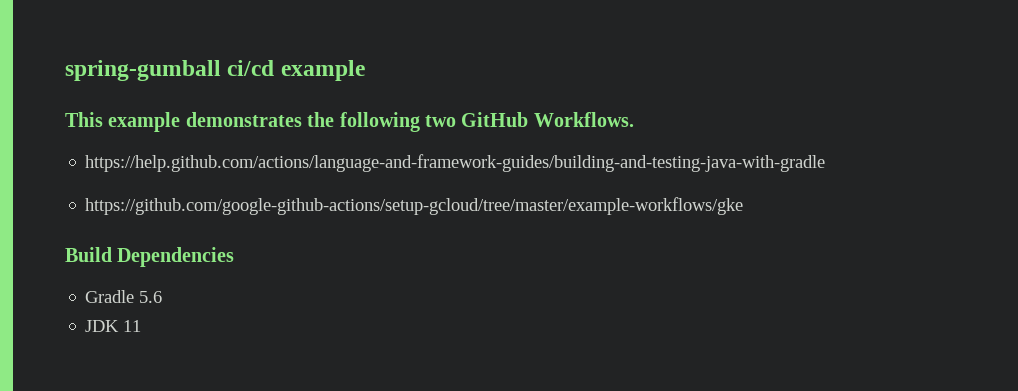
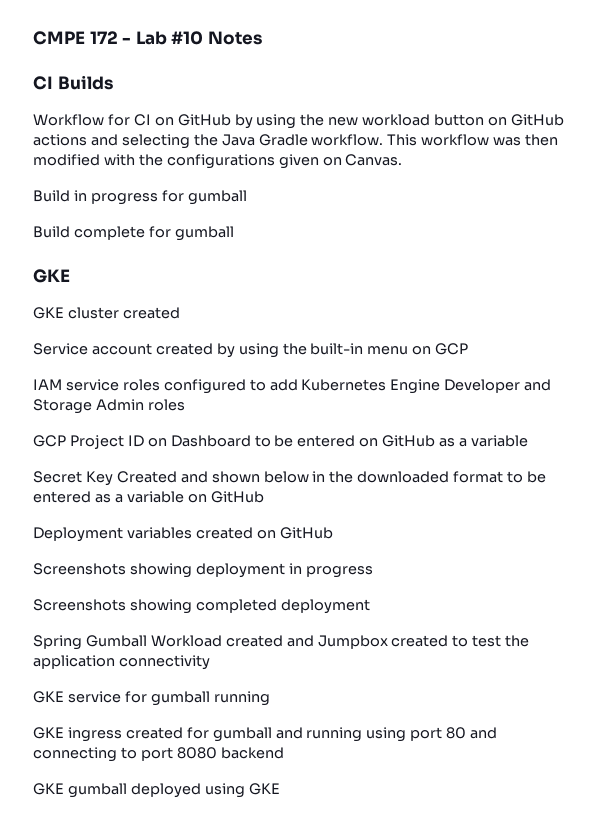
[65,60,365,81] [65,112,634,132] [85,154,826,172] [85,197,744,215] [65,247,235,267] [85,290,163,303] [85,320,142,332] spring-gumball ci/cd example // This example demonstrates the following two GitHub Workflows. // https://help.github.com/actions/language-and-framework-guides/building-and-testing-java-with-gradle // https://github.com/google-github-actions/setup-gcloud/tree/master/example-workflows/gke // Build Dependencies // Gradle 5.6 // JDK 11 -> [33,31,262,45] [33,75,113,90] [33,114,564,129] [33,134,559,149] [33,154,403,169] [33,190,247,205] [33,226,234,241] [33,269,70,283] [33,307,180,319] [33,343,469,358] [33,379,552,394] [33,399,185,414] [33,435,528,449] [33,471,547,486] [33,491,264,503] [33,527,333,542] [33,563,373,578] [33,599,370,614] [33,635,530,650] [33,655,210,670] [33,691,270,706] [33,727,498,742] [33,747,284,762] [33,783,280,798] CMPE 172 - Lab #10 Notes // CI Builds // Workflow for CI on GitHub by using the new workload button on GitHub actions and selecting the Java Gradle workflow. This workflow was then modified with the configurations given on Canvas. // Build in progress for gumball // Build complete for gumball // GKE // GKE cluster created // Service account created by using the built-in menu on GCP // IAM service roles configured to add Kubernetes Engine Developer and Storage Admin roles // GCP Project ID on Dashboard to be entered on GitHub as a variable // Secret Key Created and shown below in the downloaded format to be entered as a variable on GitHub // Deployment variables created on GitHub // Screenshots showing deployment in progress // Screenshots showing completed deployment // Spring Gumball Workload created and Jumpbox created to test the application connectivity // GKE service for gumball running // GKE ingress created for gumball and running using port 80 and connecting to port 8080 backend // GKE gumball deployed using GKE

